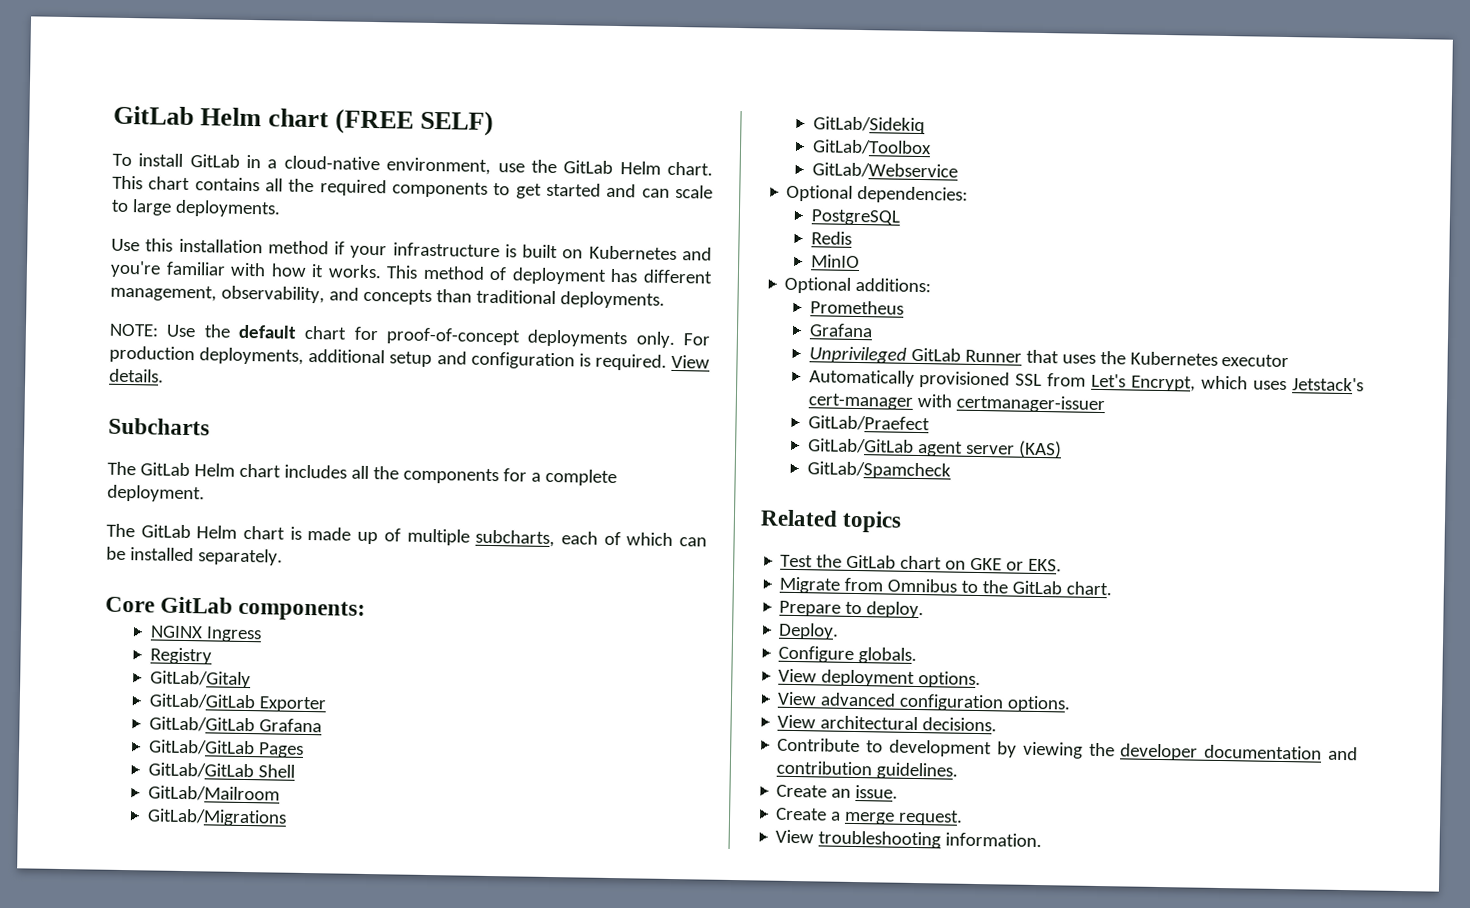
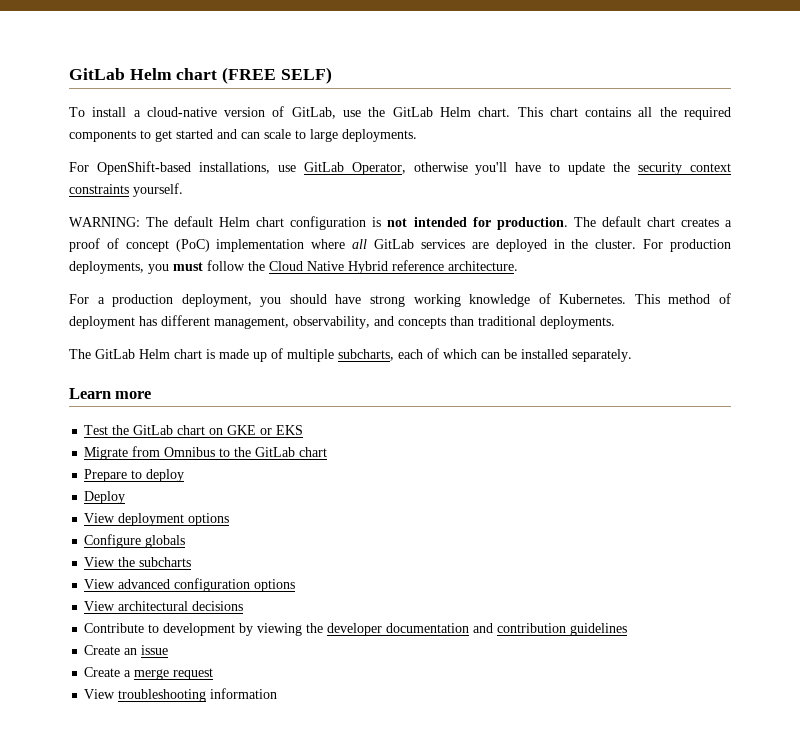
[189,154,492,175] GitLab in a cloud-native environment, -> [133,106,336,119] a cloud-native version of GitLab,
[111,238,712,261] [110,260,382,279] Use this installation method if your infrastructure is built on Kubernetes and you're familiar with how it works. -> [69,161,731,175] [69,183,183,197] [69,216,733,230] [69,238,732,252] [69,260,518,274] [69,293,627,307] For OpenShift-based installations, use GitLab Operator, otherwise you'll have to update the security context constraints yourself. // WARNING: The default Helm chart configuration is not intended for production. The default chart creates a proof of concept (PoC) implementation where all GitLab services are deployed in the cluster. For production deployments, you must follow the Cloud Native Hybrid reference architecture. // For a production deployment, you should have strong working knowledge of Kubernetes.
[109,323,710,348] [109,345,710,371] [109,368,164,383] [108,417,210,436] [107,461,617,487] [107,484,205,503] // NOTE: Use the default chart for proof-of-concept deployments only. For production deployments, additional setup and configuration is required. View details. // Subcharts // The GitLab Helm chart includes all the components for a complete deployment. -> (615, 322) none
[105,596,367,621] [149,625,262,643] [149,647,212,665] [149,670,251,689] [148,693,326,713] [148,716,322,733] [148,739,304,758] [147,762,295,779] [147,785,280,802] [146,808,287,827] [812,116,925,135] [811,139,932,156] [811,162,958,179] [786,184,969,204] [810,209,901,226] [810,231,852,245] [810,254,860,269] [784,276,932,294] [809,300,904,315] [808,323,873,338] [808,346,1290,368] [808,369,1364,392] [807,393,1105,414] [807,415,930,432] [807,438,1062,459] [806,461,951,480] [760,509,903,533] Core GitLab components: // NGINX Ingress // Registry // GitLab/Gitaly // GitLab/GitLab Exporter // GitLab/GitLab Grafana // GitLab/GitLab Pages // GitLab/GitLab Shell // GitLab/Mailroom // GitLab/Migrations // GitLab/Sidekiq // GitLab/Toolbox // GitLab/Webservice // Optional dependencies: // PostgreSQL // Redis // MinIO // Optional additions: // Prometheus // Grafana // Unprivileged GitLab Runner that uses the Kubernetes executor // Automatically provisioned SSL from Let's Encrypt, which uses Jetstack's cert-manager with certmanager-issuer // GitLab/Praefect // GitLab/GitLab agent server (KAS) // GitLab/Spamcheck // Related topics -> [69,388,152,399] Learn more
[1028,558,1063,572] EKS. -> [276,425,304,435] EKS
[1066,581,1113,596] chart. -> [299,447,328,457] chart
[866,601,925,619] [778,622,840,640] [778,645,918,665] [778,668,982,689] deploy. // Deploy. // Configure globals. // View deployment options. -> [146,469,185,482] [84,491,126,504] [84,513,230,526] [84,534,186,548] [84,557,192,567] deploy // Deploy // View deployment options // Configure globals // View the subcharts
[1007,695,1072,713] options. -> [254,579,296,592] options
[922,717,998,732] decisions. -> [192,601,244,611] decisions
[876,762,959,780] guidelines. -> [570,623,628,636] guidelines
[855,785,899,799] issue. -> [141,645,169,655] issue
[898,809,964,826] request. -> [173,668,214,680] request
[945,832,1043,848] information. -> [210,688,278,699] information

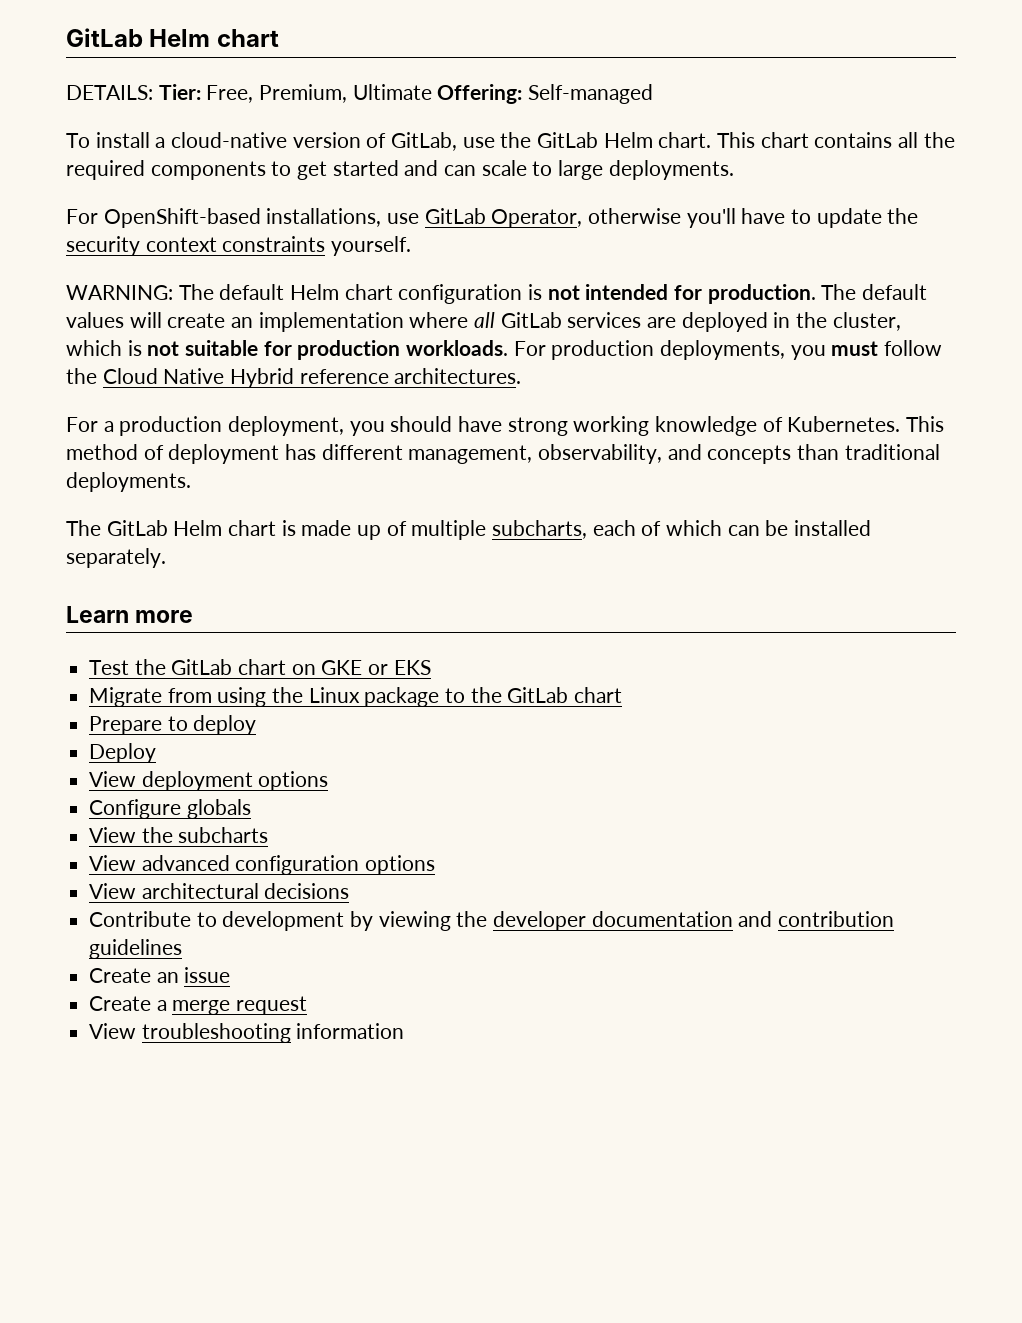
[69,67,332,84] GitLab Helm chart (FREE SELF) -> [66,28,279,47] [66,84,654,104] GitLab Helm chart // DETAILS: Tier: Free, Premium, Ultimate Offering: Self-managed
[646,217,733,227] [69,238,210,252] chart creates a proof of concept (PoC) -> [66,312,254,328] values will create an
[595,239,637,249] cluster. -> [832,312,901,331] [66,340,509,360] cluster, which is not suitable for production workloads.
[448,261,518,271] architecture. -> [394,368,522,384] architectures.
[164,447,216,457] Omnibus -> [217,687,440,707] using the Linux package

